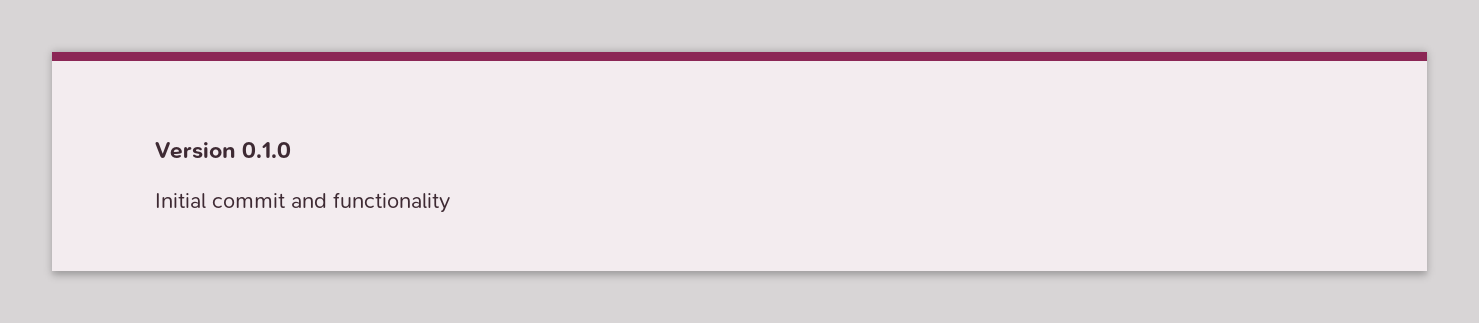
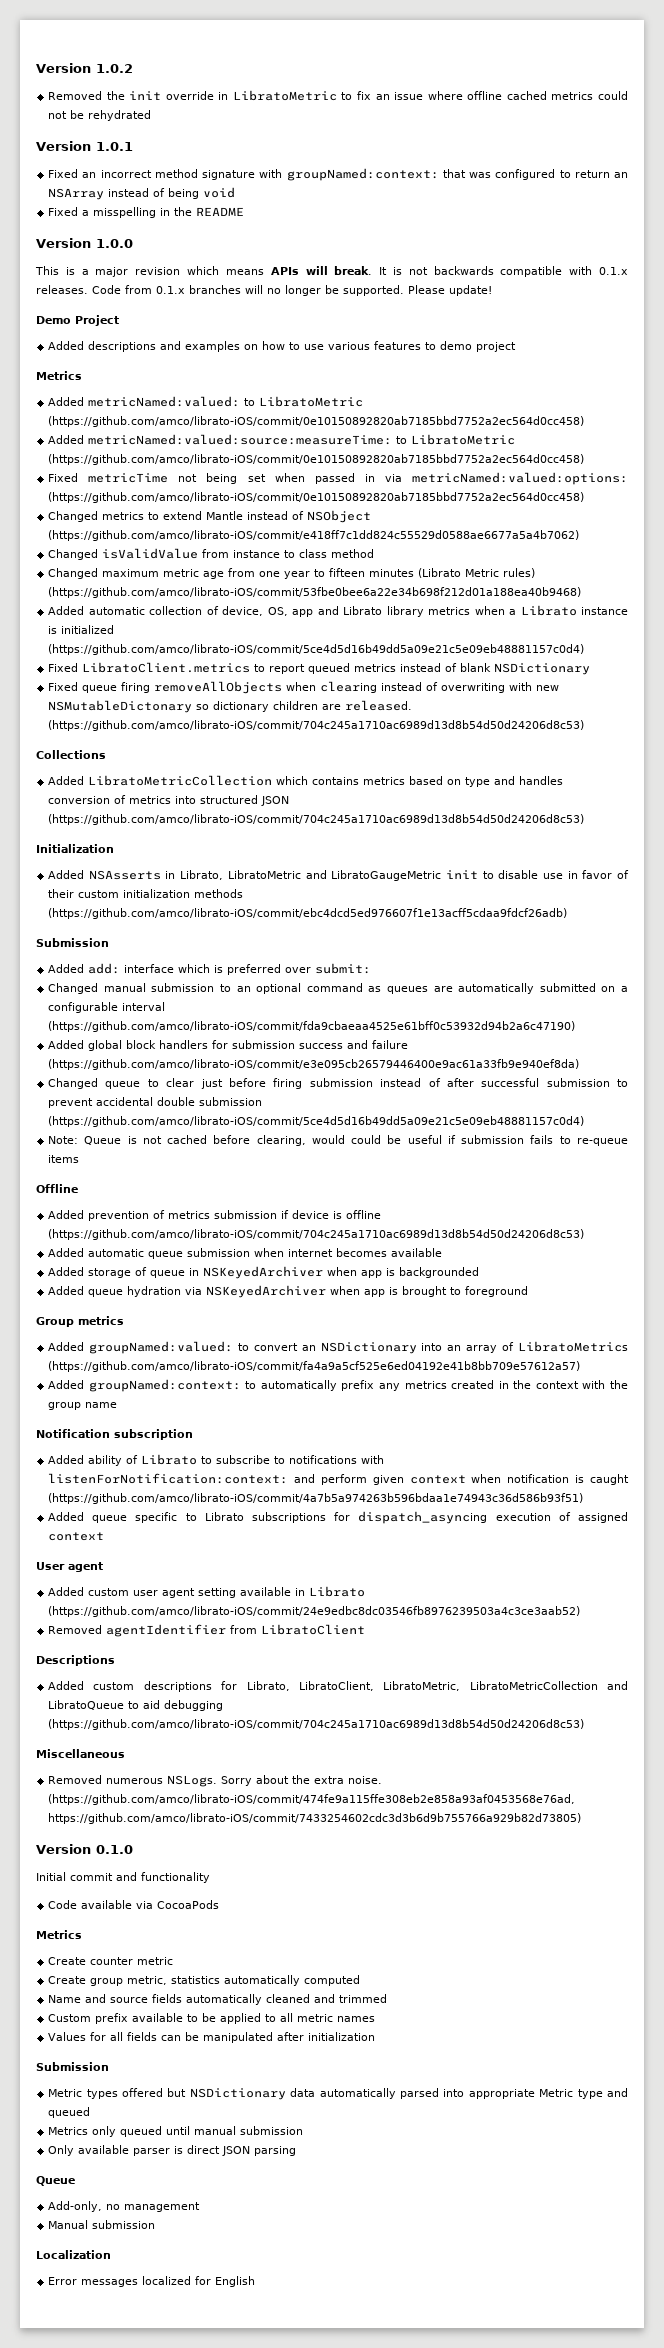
[155,142,236,159] Version -> [36,63,133,73] [48,90,628,101] [48,110,152,121] [36,141,133,151] [48,168,629,181] [48,187,236,200] [48,207,245,218] [36,238,133,248] [35,266,628,277] [36,285,492,296] [36,315,119,326] [48,341,517,352] [36,371,82,380] [48,396,364,407] [48,416,585,427] [48,434,516,445] [48,454,585,465] [48,472,628,485] [48,492,585,503] [48,510,372,523] [48,530,580,541] [48,548,375,560] [48,568,536,579] [48,587,582,598] [48,605,628,617] [48,625,115,634] [48,644,585,655] [48,662,591,675] [48,681,560,694] [48,700,413,713] [48,720,585,731] [36,750,106,759] [48,775,564,787] [48,795,290,806] [48,814,585,825] [36,844,114,853] [48,870,629,881] [48,889,244,898] [48,908,568,919] [36,938,109,947] [48,963,372,975] [48,983,629,994] [48,1002,166,1013] [48,1021,576,1032] [48,1040,409,1051] [48,1059,580,1070] [48,1078,628,1089] [48,1097,263,1108] [48,1116,585,1127] [48,1135,628,1146] [48,1155,80,1163] [36,1184,78,1193] [48,1210,382,1221] [48,1229,585,1240] [48,1248,443,1259] [48,1266,480,1279] [48,1285,529,1298] [36,1316,124,1327] [48,1341,628,1354] [48,1361,581,1372] [48,1379,628,1392] [48,1402,118,1410] [36,1429,193,1440] [48,1454,385,1466] [48,1473,629,1485] [48,1493,584,1504] [48,1511,628,1524] [48,1532,105,1541] [36,1562,103,1572] [48,1586,366,1598] [48,1606,581,1617] [48,1624,366,1637] [36,1655,115,1666] [48,1681,628,1692] [48,1700,224,1711] [48,1719,585,1730] [36,1749,125,1758] [48,1775,383,1787] [48,1794,576,1805] [48,1813,582,1824] [36,1844,91,1854] Version 1.0.2 // Removed the init override in LibratoMetric to fix an issue where offline cached metrics could not be rehydrated // Version 1.0.1 // Fixed an incorrect method signature with groupNamed:context: that was configured to return an NSArray instead of being void // Fixed a misspelling in the README // Version 1.0.0 // This is a major revision which means APIs will break. It is not backwards compatible with 0.1.x releases. Code from 0.1.x branches will no longer be supported. Please update! // Demo Project // Added descriptions and examples on how to use various features to demo project // Metrics // Added metricNamed:valued: to LibratoMetric (https://github.com/amco/librato-iOS/commit/0e10150892820ab7185bbd7752a2ec564d0cc458) // Added metricNamed:valued:source:measureTime: to LibratoMetric (https://github.com/amco/librato-iOS/commit/0e10150892820ab7185bbd7752a2ec564d0cc458) // Fixed metricTime not being set when passed in via metricNamed:valued:options: (https://github.com/amco/librato-iOS/commit/0e10150892820ab7185bbd7752a2ec564d0cc458) // Changed metrics to extend Mantle instead of NSObject (https://github.com/amco/librato-iOS/commit/e418ff7c1dd824c55529d0588ae6677a5a4b7062) // Changed isValidValue from instance to class method // Changed maximum metric age from one year to fifteen minutes (Librato Metric rules) (https://github.com/amco/librato-iOS/commit/53fbe0bee6a22e34b698f212d01a188ea40b9468) // Added automatic collection of device, OS, app and Librato library metrics when a Librato instance is initialized (https://github.com/amco/librato-iOS/commit/5ce4d5d16b49dd5a09e21c5e09eb48881157c0d4) // Fixed LibratoClient.metrics to report queued metrics instead of blank NSDictionary // Fixed queue firing removeAllObjects when clearing instead of overwriting with new NSMutableDictonary so dictionary children are released. (https://github.com/amco/librato-iOS/commit/704c245a1710ac6989d13d8b54d50d24206d8c53) // Collections // Added LibratoMetricCollection which contains metrics based on type and handles conversion of metrics into structured JSON (https://github.com/amco/librato-iOS/commit/704c245a1710ac6989d13d8b54d50d24206d8c53) // Initialization // Added NSAsserts in Librato, LibratoMetric and LibratoGaugeMetric init to disable use in favor of their custom initialization methods (https://github.com/amco/librato-iOS/commit/ebc4dcd5ed976607f1e13acff5cdaa9fdcf26adb) // Submission // Added add: interface which is preferred over submit: // Changed manual submission to an optional command as queues are automatically submitted on a configurable interval (https://github.com/amco/librato-iOS/commit/fda9cbaeaa4525e61bff0c53932d94b2a6c47190) // Added global block handlers for submission success and failure (https://github.com/amco/librato-iOS/commit/e3e095cb26579446400e9ac61a33fb9e940ef8da) // Changed queue to clear just before firing submission instead of after successful submission to prevent accidental double submission (https://github.com/amco/librato-iOS/commit/5ce4d5d16b49dd5a09e21c5e09eb48881157c0d4) // Note: Queue is not cached before clearing, would could be useful if submission fails to re-queue items // Offline // Added prevention of metrics submission if device is offline (https://github.com/amco/librato-iOS/commit/704c245a1710ac6989d13d8b54d50d24206d8c53) // Added automatic queue submission when internet becomes available // Added storage of queue in NSKeyedArchiver when app is backgrounded // Added queue hydration via NSKeyedArchiver when app is brought to foreground // Group metrics // Added groupNamed:valued: to convert an NSDictionary into an array of LibratoMetrics (https://github.com/amco/librato-iOS/commit/fa4a9a5cf525e6ed04192e41b8bb709e57612a57) // Added groupNamed:context: to automatically prefix any metrics created in the context with the group name // Notification subscription // Added ability of Librato to subscribe to notifications with listenForNotification:context: and perform given context when notification is caught (https://github.com/amco/librato-iOS/commit/4a7b5a974263b596bdaa1e74943c36d586b93f51) // Added queue specific to Librato subscriptions for dispatch_asyncing execution of assigned context // User agent // Added custom user agent setting available in Librato (https://github.com/amco/librato-iOS/commit/24e9edbc8dc03546fb8976239503a4c3ce3aab52) // Removed agentIdentifier from LibratoClient // Descriptions // Added custom descriptions for Librato, LibratoClient, LibratoMetric, LibratoMetricCollection and LibratoQueue to aid debugging (https://github.com/amco/librato-iOS/commit/704c245a1710ac6989d13d8b54d50d24206d8c53) // Miscellaneous // Removed numerous NSLogs. Sorry about the extra noise. (https://github.com/amco/librato-iOS/commit/474fe9a115ffe308eb2e858a93af0453568e76ad, https://github.com/amco/librato-iOS/commit/7433254602cdc3d3b6d9b755766a929b82d73805) // Version
(450, 202) none -> [48,1900,220,1909] [36,1930,82,1939] [48,1957,174,1965] [48,1975,361,1986] [48,1994,388,2005] [48,2013,376,2024] [48,2032,376,2043] [36,2062,109,2071] [48,2088,628,2100] [48,2107,91,2118] [48,2126,304,2137] [48,2145,297,2156] [36,2176,75,2186] [48,2201,201,2212] [48,2220,156,2229] [36,2250,111,2259] [48,2276,256,2287] // Code available via CocoaPods // Metrics // Create counter metric // Create group metric, statistics automatically computed // Name and source fields automatically cleaned and trimmed // Custom prefix available to be applied to all metric names // Values for all fields can be manipulated after initialization // Submission // Metric types offered but NSDictionary data automatically parsed into appropriate Metric type and queued // Metrics only queued until manual submission // Only available parser is direct JSON parsing // Queue // Add-only, no management // Manual submission // Localization // Error messages localized for English

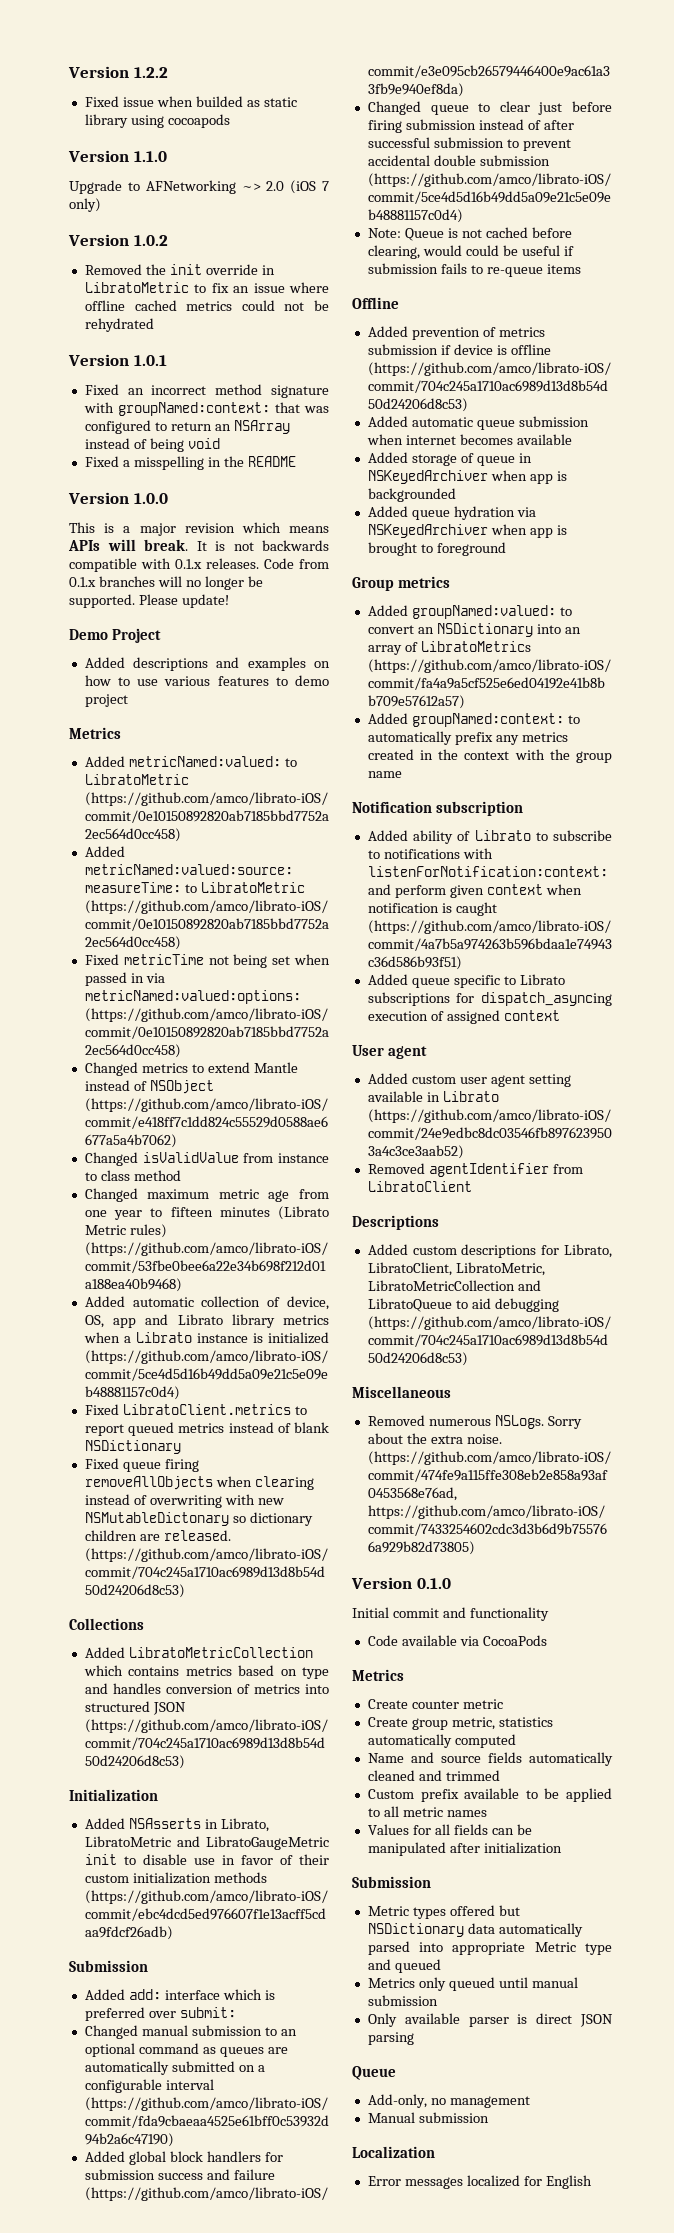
[36,63,91,73] Version -> [68,66,168,78] [84,96,297,107] [84,114,230,128] [68,150,167,162] [69,180,329,194] [69,198,101,212] [68,234,129,246] Version 1.2.2 // Fixed issue when builded as static library using cocoapods // Version 1.1.0 // Upgrade to AFNetworking ~> 2.0 (iOS 7 only) // Version

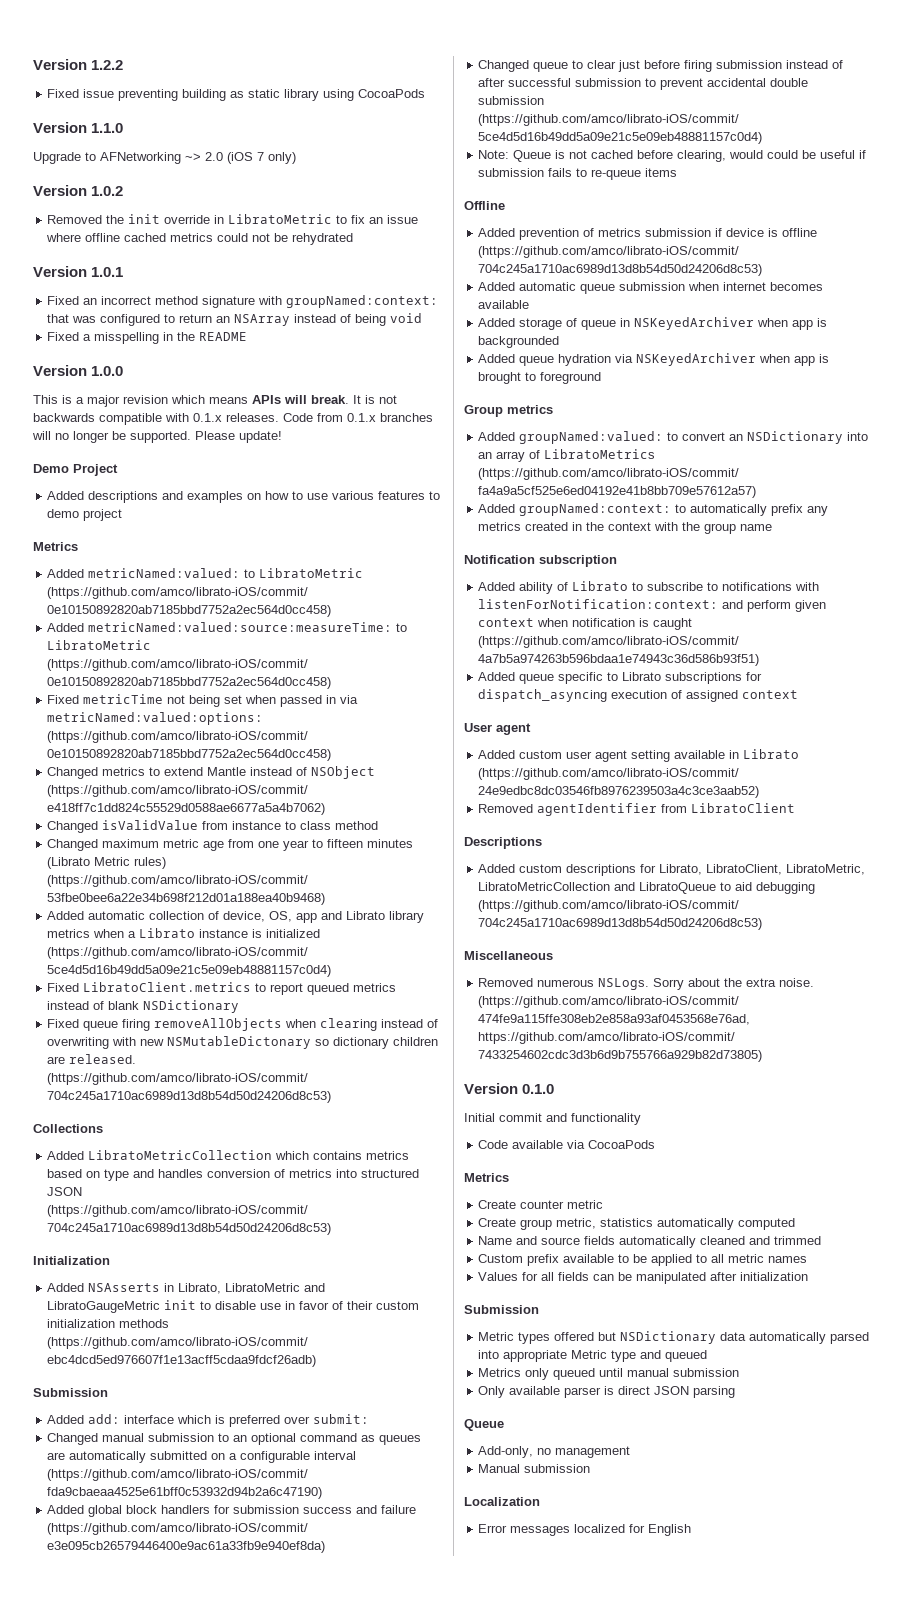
[156,96,243,107] when builded -> [118,89,227,101] preventing building
[167,114,230,128] cocoapods -> [358,89,426,98] CocoaPods

